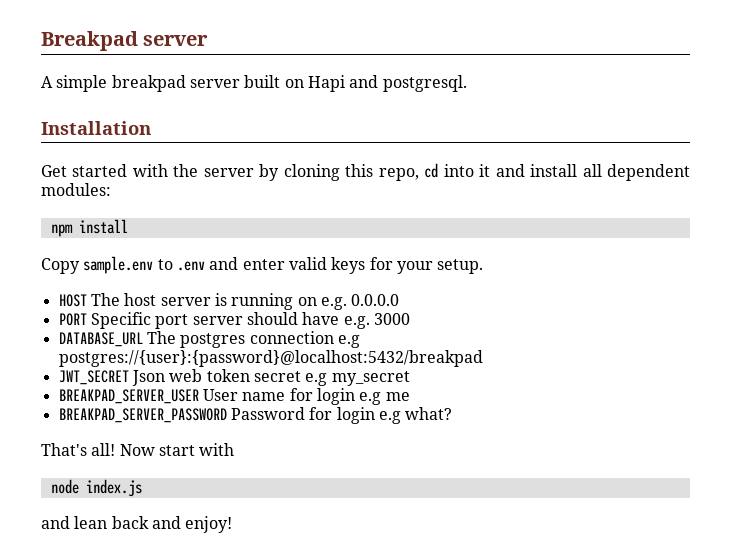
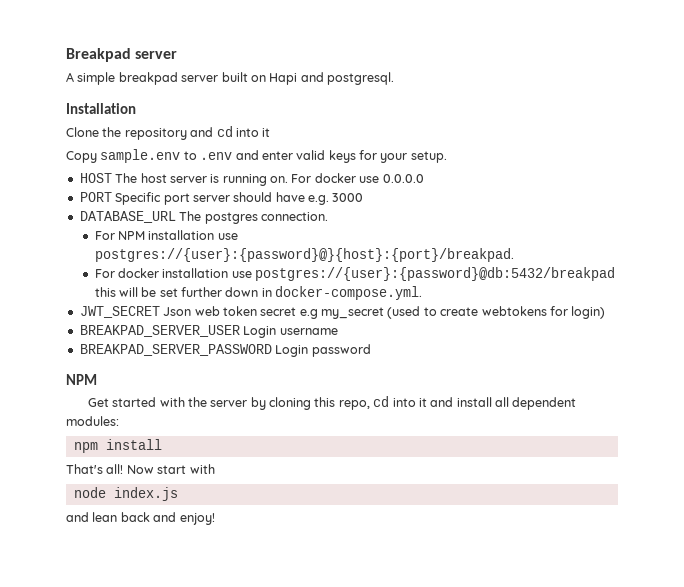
(151, 128) none -> [66,126,271,140] [66,149,447,163] [79,173,424,186] [79,192,364,205] [79,211,328,224] [94,230,238,240] [94,248,514,262] [94,267,616,281] [94,286,423,300] [79,306,606,319] [79,325,338,338] [79,344,371,357] [66,374,97,385] // Clone the repository and cd into it // Copy sample.env to .env and enter valid keys for your setup. // HOST The host server is running on. For docker use 0.0.0.0 // PORT Specific port server should have e.g. 3000 // DATABASE_URL The postgres connection. // For NPM installation use postgres://{user}:{password}@}{host}:{port}/breakpad. // For docker installation use postgres://{user}:{password}@db:5432/breakpad this will be set further down in docker-compose.yml. // JWT_SECRET Json web token secret e.g my_secret (used to create webtokens for login) // BREAKPAD_SERVER_USER Login username // BREAKPAD_SERVER_PASSWORD Login password // NPM
[41,256,484,274] [58,293,400,310] [58,312,410,329] [58,331,360,348] [58,350,483,367] [58,369,410,386] [58,388,410,405] [58,407,453,424] // Copy sample.env to .env and enter valid keys for your setup. // HOST The host server is running on e.g. 0.0.0.0 // PORT Specific port server should have e.g. 3000 // DATABASE_URL The postgres connection e.g postgres://{user}:{password}@localhost:5432/breakpad // JWT_SECRET Json web token secret e.g my_secret // BREAKPAD_SERVER_USER User name for login e.g me // BREAKPAD_SERVER_PASSWORD Password for login e.g what? -> (162, 444) none

